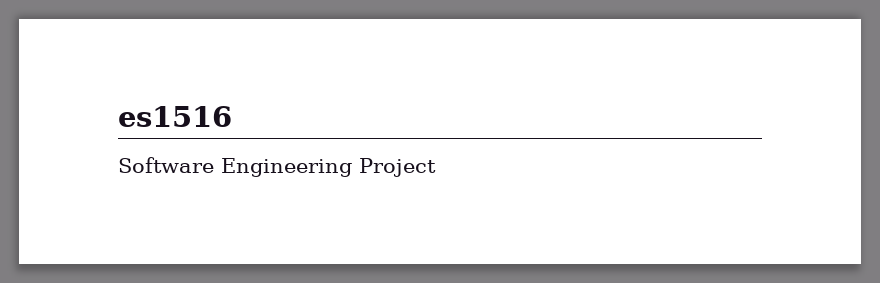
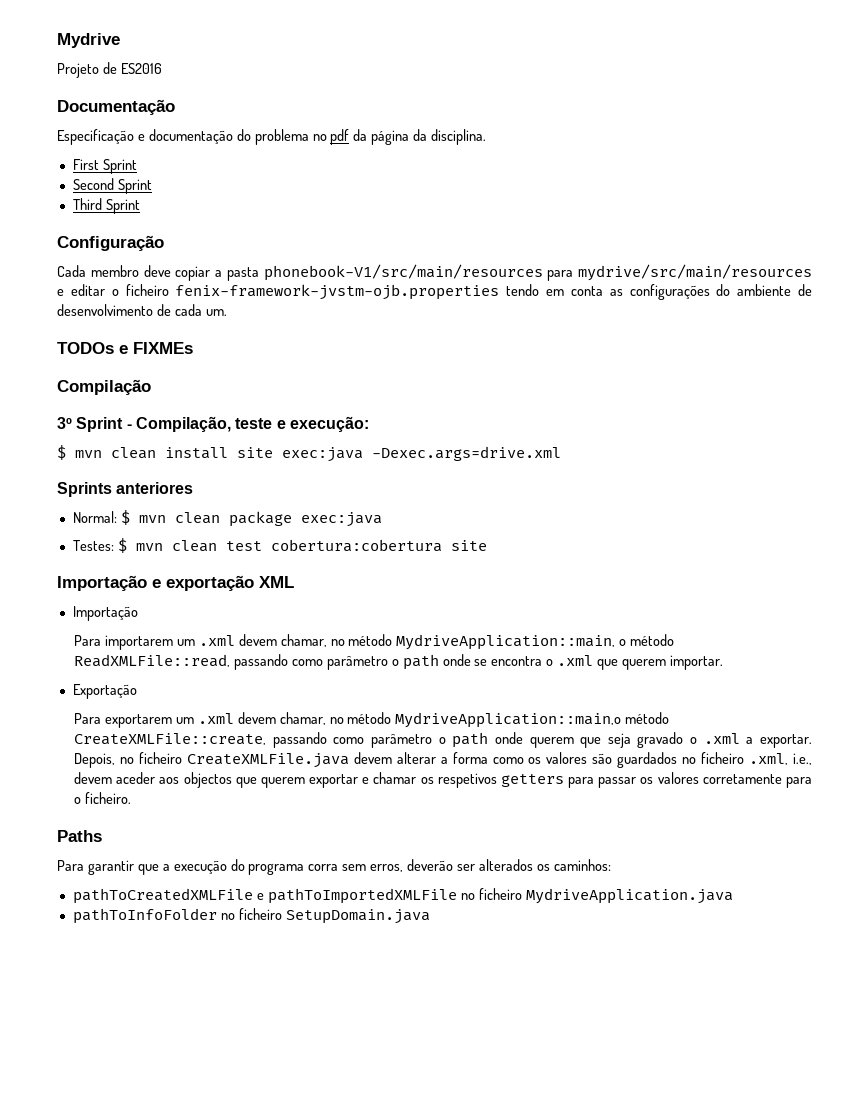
[118,106,232,127] [118,157,436,177] es1516 // Software Engineering Project -> [57,33,120,48] [57,62,162,78] [57,99,175,115] [57,129,487,145] [72,159,137,174] [72,178,152,194] [72,198,140,214] [57,235,164,251] [57,264,812,281] [57,284,813,300] [57,304,227,316] [57,342,193,354] [57,379,151,395] [57,416,369,432] [57,445,561,462] [57,482,194,497] [72,510,382,527] [72,538,487,553] [57,575,294,591] [72,606,138,621] [74,634,675,650] [74,654,723,670] [72,684,137,699] [74,712,670,728] [74,732,812,748] [74,752,813,768] [74,772,813,788] [74,792,131,804] [57,830,102,842] [57,859,611,875] [72,888,733,904] [72,908,430,924] Mydrive // Projeto de ES2016 // Documentação // Especificação e documentação do problema no pdf da página da disciplina. // First Sprint // Second Sprint // Third Sprint // Configuração // Cada membro deve copiar a pasta phonebook-V1/src/main/resources para mydrive/src/main/resources e editar o ficheiro fenix-framework-jvstm-ojb.properties tendo em conta as configurações do ambiente de desenvolvimento de cada um. // TODOs e FIXMEs // Compilação // 3º Sprint - Compilação, teste e execução: // $ mvn clean install site exec:java -Dexec.args=drive.xml // Sprints anteriores // Normal: $ mvn clean package exec:java // Testes: $ mvn clean test cobertura:cobertura site // Importação e exportação XML // Importação // Para importarem um .xml devem chamar, no método MydriveApplication::main, o método ReadXMLFile::read, passando como parâmetro o path onde se encontra o .xml que querem importar. // Exportação // Para exportarem um .xml devem chamar, no método MydriveApplication::main,o método CreateXMLFile::create, passando como parâmetro o path onde querem que seja gravado o .xml a exportar. Depois, no ficheiro CreateXMLFile.java devem alterar a forma como os valores são guardados no ficheiro .xml, i.e., devem aceder aos objectos que querem exportar e chamar os respetivos getters para passar os valores corretamente para o ficheiro. // Paths // Para garantir que a execução do programa corra sem erros, deverão ser alterados os caminhos: // pathToCreatedXMLFile e pathToImportedXMLFile no ficheiro MydriveApplication.java // pathToInfoFolder no ficheiro SetupDomain.java

